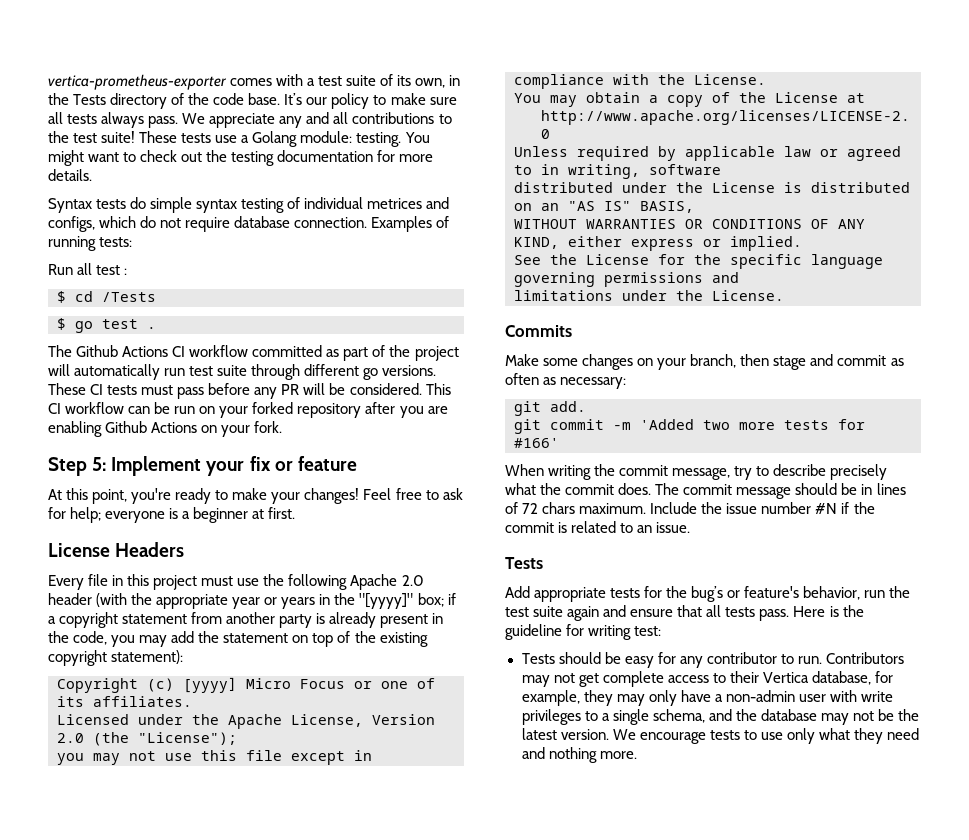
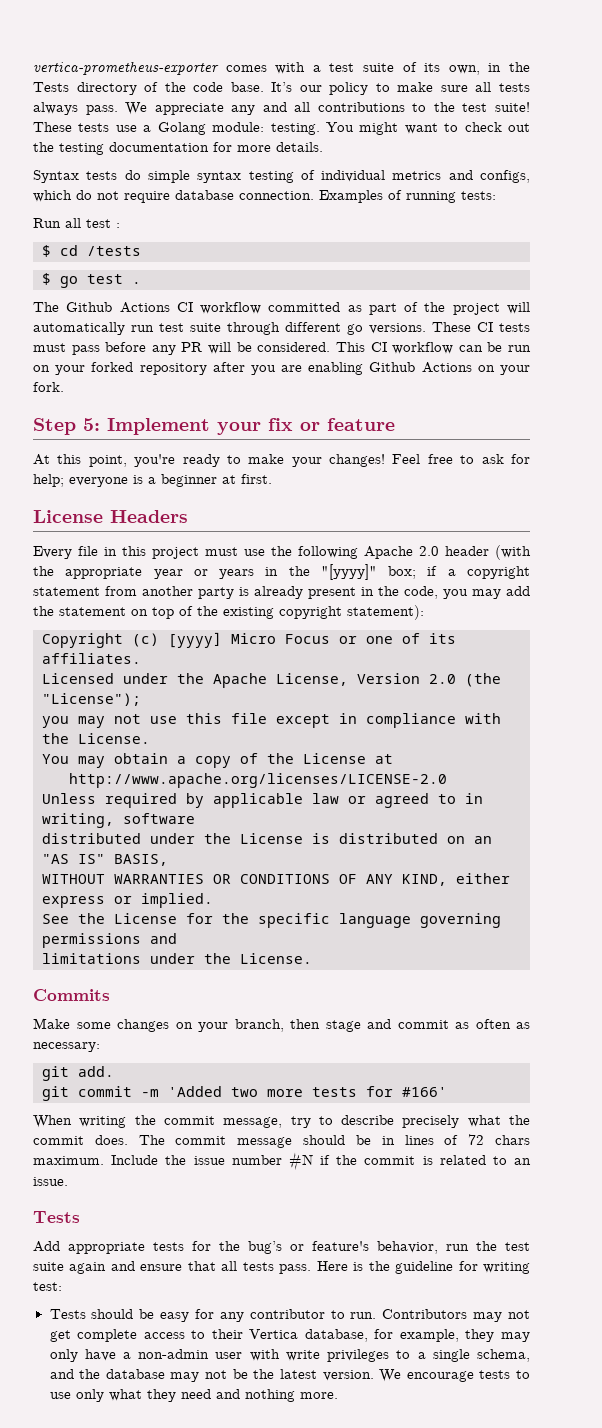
[367,198,423,209] metrices -> [392,171,442,180] metrics
[102,292,156,302] /Tests -> [87,246,141,256] /tests

